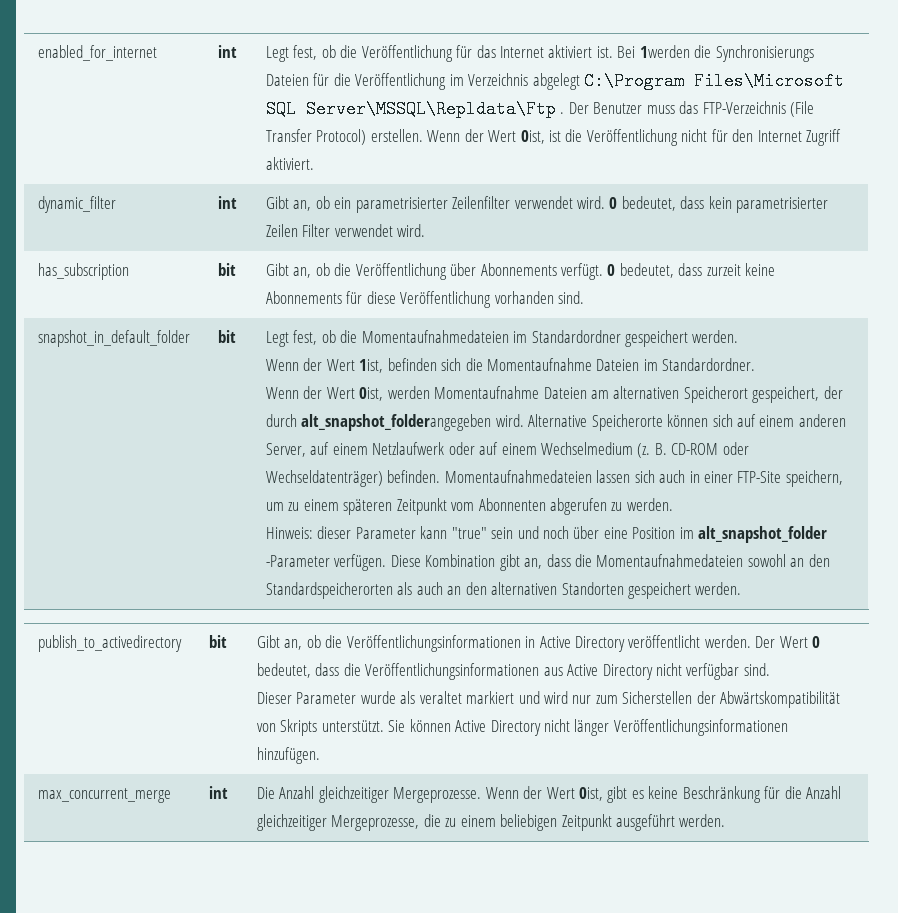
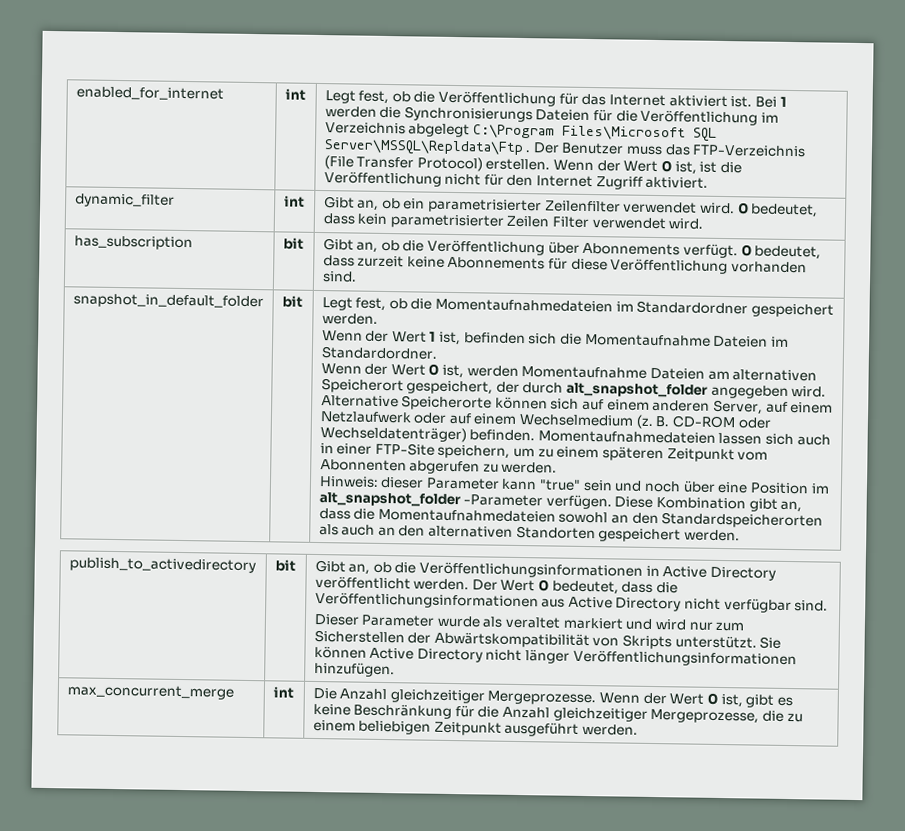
[639,45,690,58] 1werden -> [779,96,787,107] [324,106,377,118] 1 werden
[520,130,545,144] 0ist, -> [661,160,697,175] 0 ist,
[359,359,384,373] 1ist, -> [429,331,462,346] 1 ist,
[359,387,384,401] 0ist, -> [428,363,465,379] 0 ist,
[301,414,492,431] alt_snapshot_folderangegeben -> [566,382,789,399] alt_snapshot_folder angegeben
[578,787,603,801] 0ist, -> [707,692,743,708] 0 ist,

